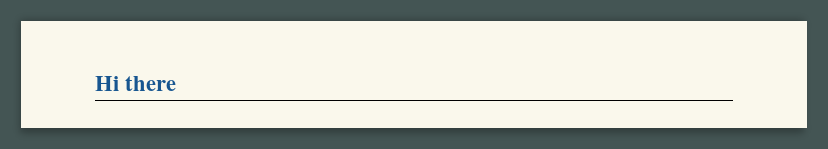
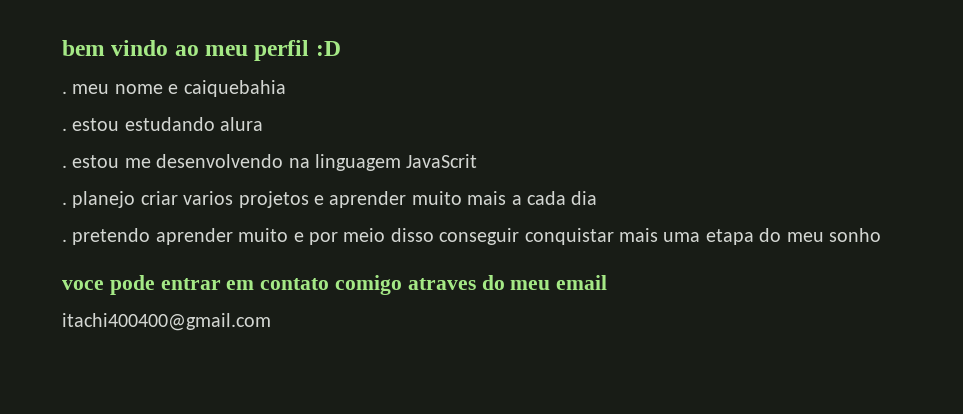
[95,76,177,91] Hi there -> [62,40,341,61] [62,80,286,97] [62,117,264,131] [62,154,478,171] [62,191,598,208] [62,228,881,245] [62,275,608,295] [62,313,271,331] bem vindo ao meu perfil :D // . meu nome e caiquebahia // . estou estudando alura // . estou me desenvolvendo na linguagem JavaScrit // . planejo criar varios projetos e aprender muito mais a cada dia // . pretendo aprender muito e por meio disso conseguir conquistar mais uma etapa do meu sonho // voce pode entrar em contato comigo atraves do meu email // itachi400400@gmail.com

